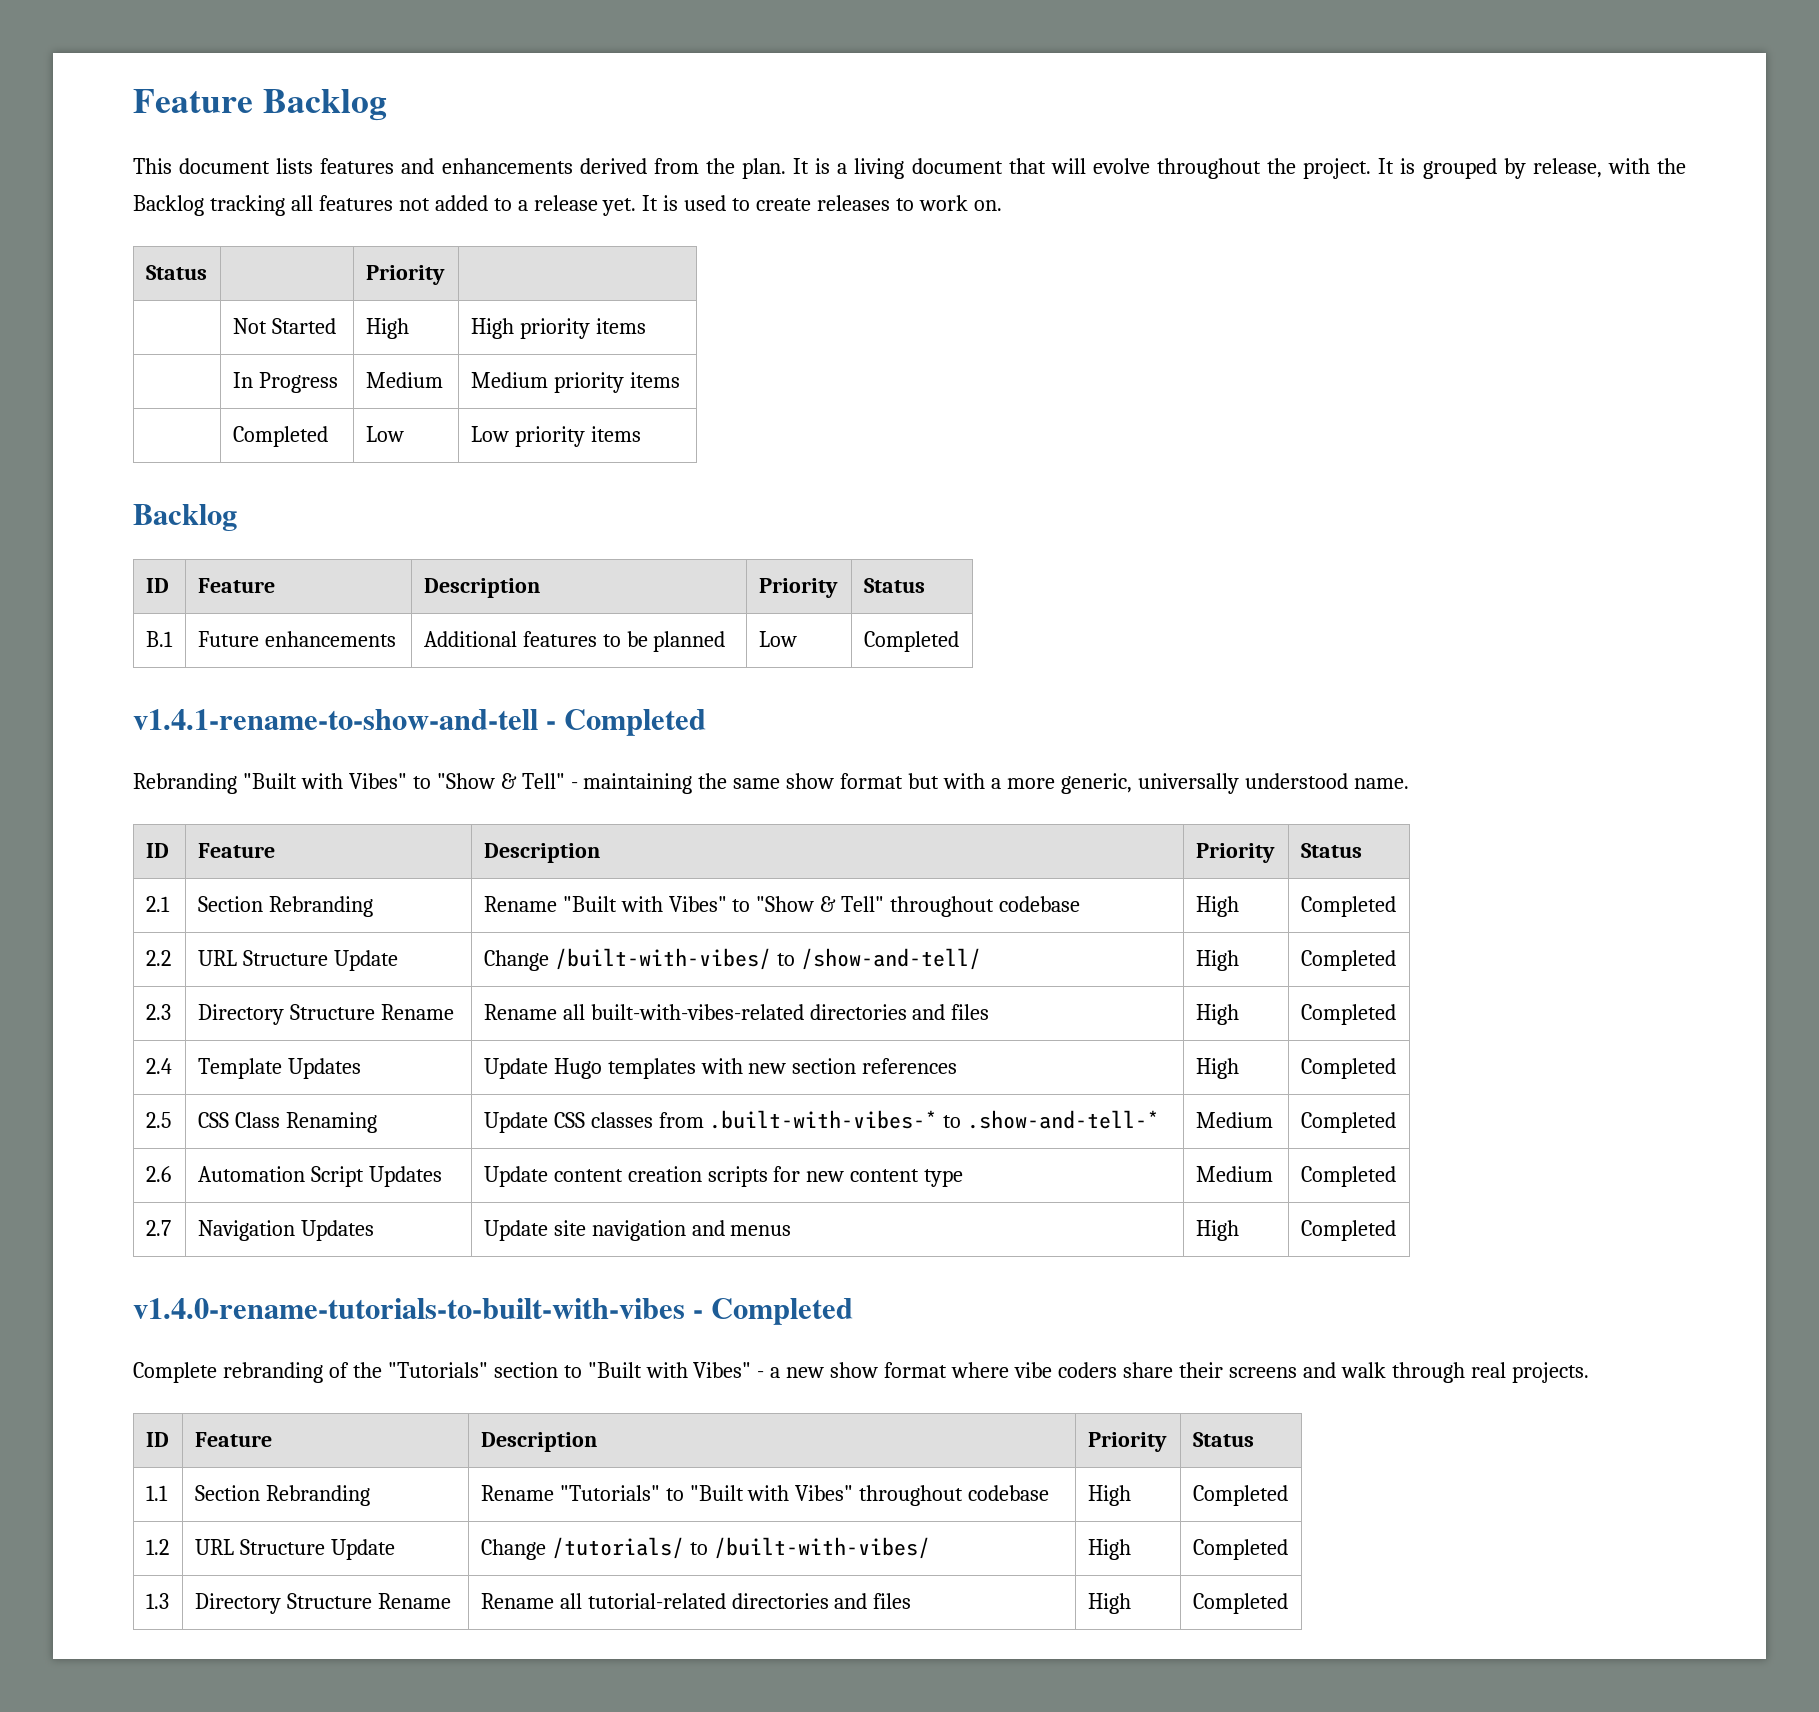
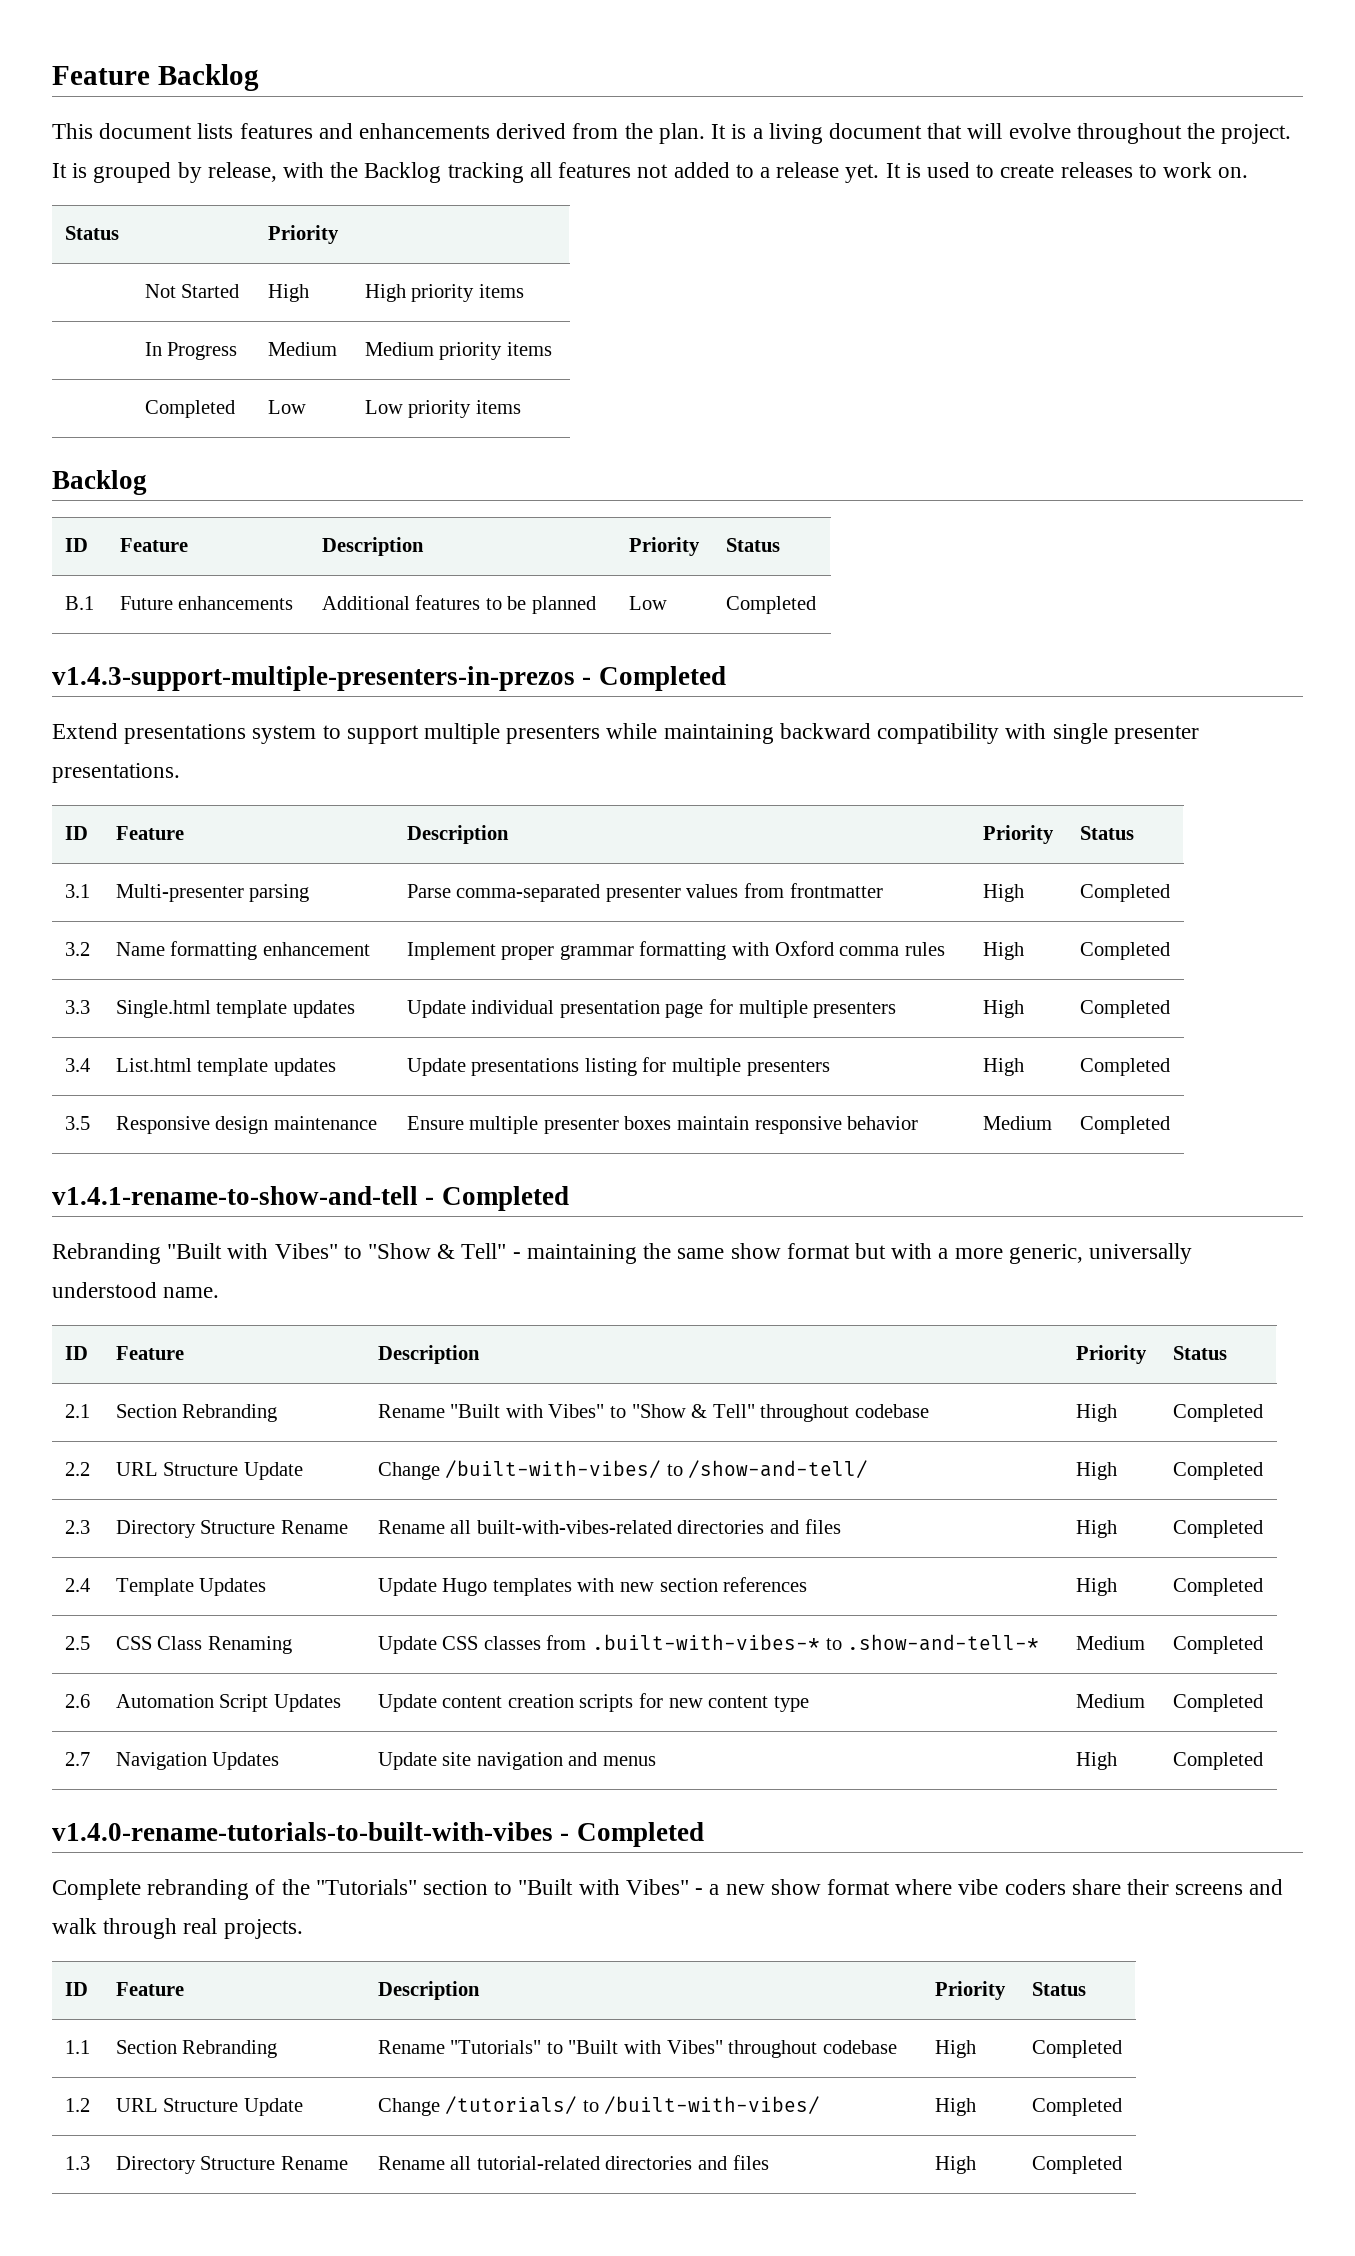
(959, 641) none -> [52,666,726,691] [52,723,1199,744] [52,763,180,783] [64,826,88,840] [115,826,184,840] [406,825,509,844] [982,825,1054,844] [1079,826,1134,840] [64,884,90,898] [115,884,310,902] [406,883,883,902] [982,884,1024,902] [1079,884,1170,902] [64,942,90,956] [115,941,370,960] [406,941,945,960] [982,942,1024,960] [1079,942,1170,960] [64,1000,90,1014] [115,1000,355,1018] [406,999,897,1018] [982,1000,1024,1018] [1079,1000,1170,1018] [64,1058,90,1072] [115,1058,336,1076] [406,1057,830,1076] [982,1058,1024,1076] [1079,1058,1170,1076] [64,1116,90,1130] [115,1116,377,1134] [406,1116,919,1134] [982,1116,1052,1130] [1079,1116,1170,1134] // v1.4.3-support-multiple-presenters-in-prezos - Completed // Extend presentations system to support multiple presenters while maintaining backward compatibility with single presenter presentations. // ID | Feature | Description | Priority | Status // 3.1 | Multi-presenter parsing | Parse comma-separated presenter values from frontmatter | High | Completed // 3.2 | Name formatting enhancement | Implement proper grammar formatting with Oxford comma rules | High | Completed // 3.3 | Single.html template updates | Update individual presentation page for multiple presenters | High | Completed // 3.4 | List.html template updates | Update presentations listing for multiple presenters | High | Completed // 3.5 | Responsive design maintenance | Ensure multiple presenter boxes maintain responsive behavior | Medium | Completed

